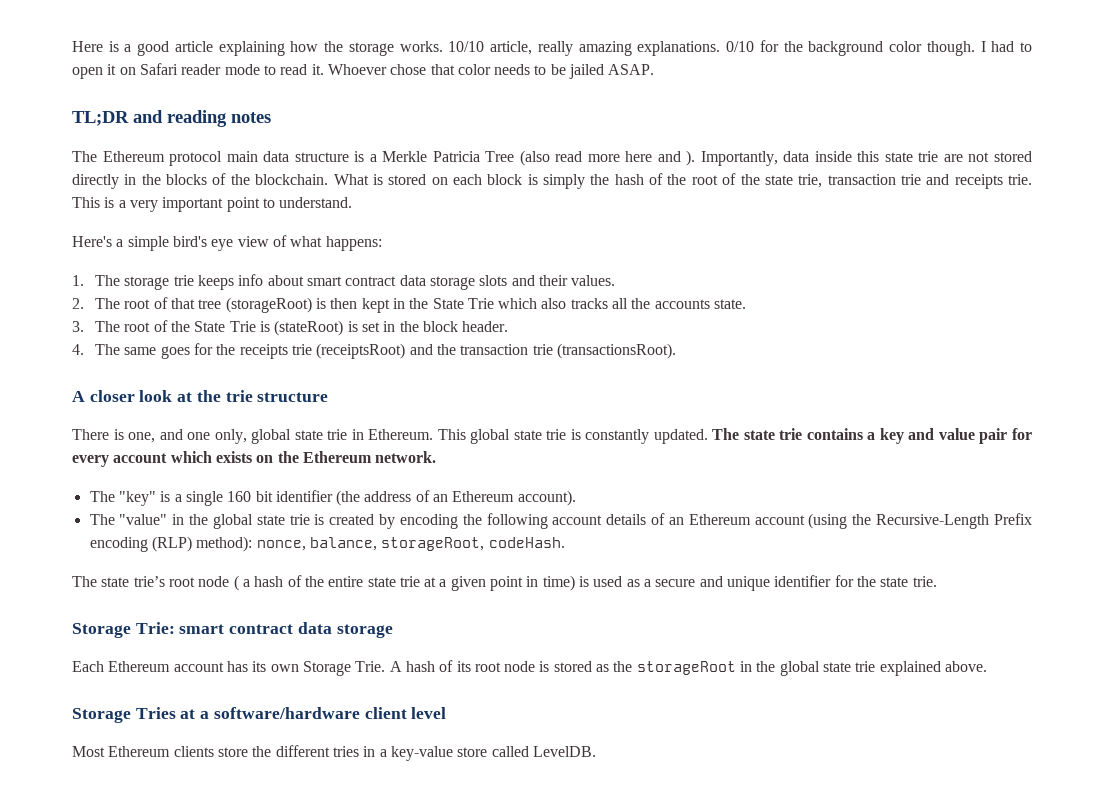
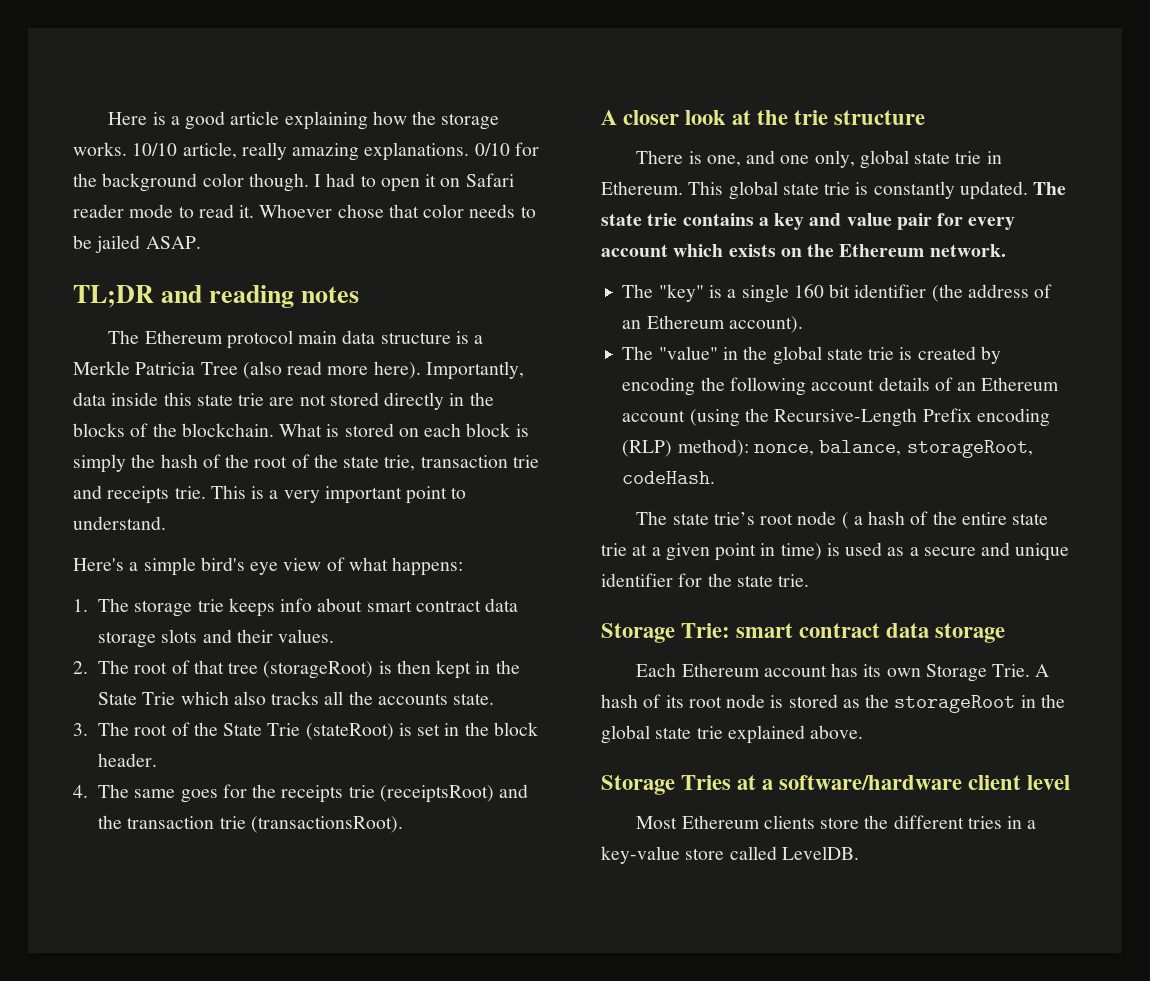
[625,150,696,166] here and ). -> [373,361,421,379] here).
[259,321,270,332] is -> (301, 729) none

